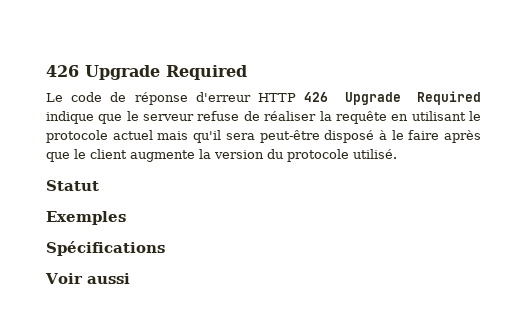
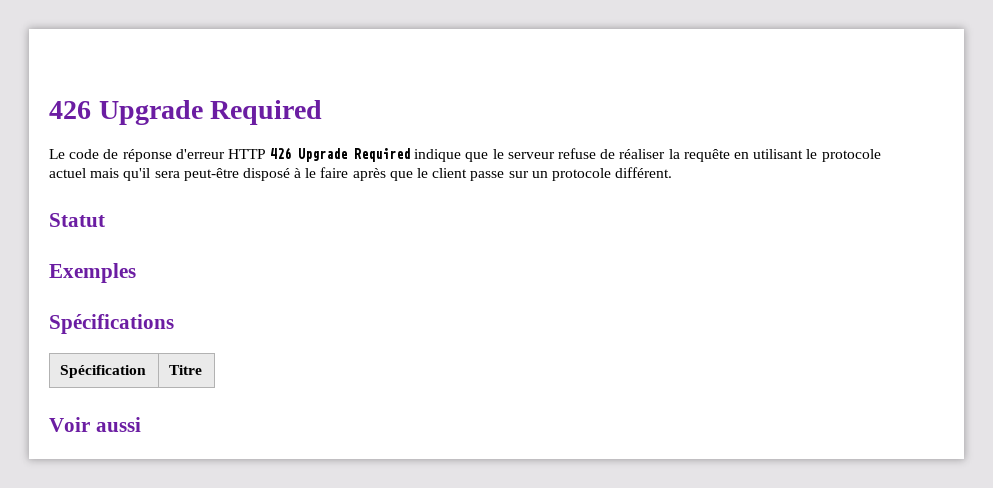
[130,149,397,162] augmente la version du protocole utilisé. -> [470,167,673,181] passe sur un protocole différent.
(165, 248) none -> [60,365,147,378] [169,365,203,375] // Spécification | Titre

